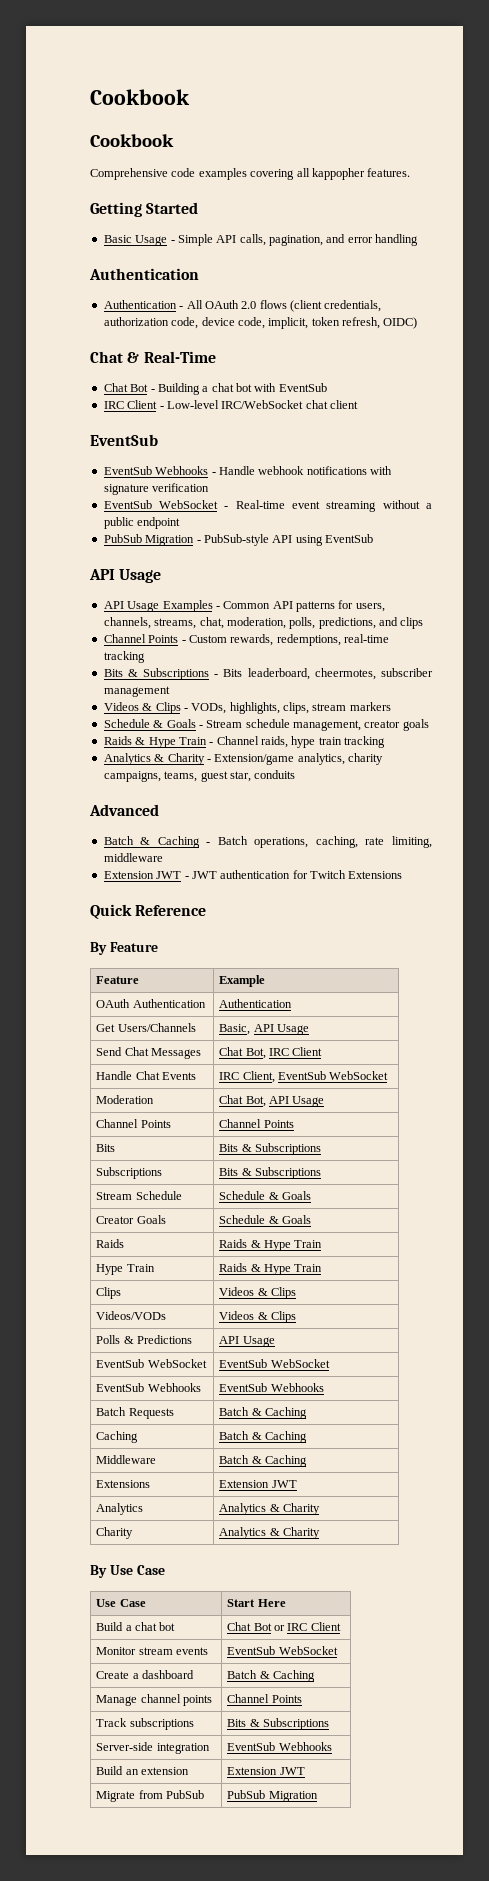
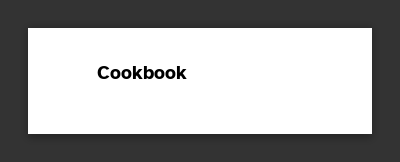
[90,89,190,105] [90,134,174,147] [90,168,411,180] [90,202,199,217] [103,234,419,246] [89,268,199,280] [103,300,382,312] [103,317,418,329] [90,351,216,363] [103,383,327,395] [103,400,358,409] [90,434,158,446] [103,466,392,475] [103,483,210,495] [103,500,432,512] [103,517,181,529] [103,534,373,546] [89,569,162,583] [103,600,385,612] [103,617,424,629] [103,634,389,646] [103,651,145,663] [103,668,433,680] [103,686,170,697] [103,702,391,714] [103,719,429,731] [103,736,386,748] [103,753,383,765] [103,770,296,782] [89,804,159,816] [103,836,432,848] [103,853,163,862] [103,870,403,879] [90,904,207,919] [90,942,158,955] [96,976,140,984] [219,975,266,987] [96,999,206,1008] [219,999,293,1008] [96,1023,196,1032] [219,1024,309,1035] [96,1047,201,1059] [219,1047,323,1059] [96,1071,196,1080] [219,1071,389,1083] [96,1095,155,1104] [219,1095,325,1107] [96,1119,171,1128] [219,1119,294,1128] [96,1144,116,1152] [219,1143,321,1155] [96,1167,163,1179] [219,1167,321,1179] [96,1191,182,1200] [219,1191,311,1200] [96,1215,166,1224] [219,1215,311,1224] [96,1239,125,1248] [219,1239,323,1251] [96,1264,155,1275] [219,1263,323,1275] [96,1287,122,1299] [219,1287,296,1299] [96,1311,167,1320] [219,1311,296,1323] [96,1335,192,1344] [219,1336,275,1347] [96,1359,207,1368] [219,1359,330,1368] [96,1383,201,1392] [219,1383,324,1392] [96,1407,174,1419] [219,1407,307,1419] [96,1431,139,1443] [219,1431,307,1443] [96,1455,157,1464] [219,1455,307,1467] [96,1480,151,1488] [219,1480,297,1488] [96,1503,144,1515] [219,1503,320,1515] [96,1527,134,1539] [219,1527,320,1539] [90,1565,165,1578] [96,1599,146,1607] [227,1599,286,1607] [96,1622,176,1631] [227,1622,341,1631] [96,1647,208,1655] [227,1646,338,1655] [96,1670,194,1679] [227,1670,315,1682] [96,1694,212,1706] [227,1694,302,1703] [96,1718,194,1730] [227,1718,329,1730] [96,1742,210,1754] [227,1742,332,1751] [96,1766,189,1775] [227,1767,305,1775] [96,1790,204,1802] [227,1790,318,1802] Cookbook // Cookbook // Comprehensive code examples covering all kappopher features. // Getting Started // Basic Usage - Simple API calls, pagination, and error handling // Authentication // Authentication - All OAuth 2.0 flows (client credentials, authorization code, device code, implicit, token refresh, OIDC) // Chat & Real-Time // Chat Bot - Building a chat bot with EventSub // IRC Client - Low-level IRC/WebSocket chat client // EventSub // EventSub Webhooks - Handle webhook notifications with signature verification // EventSub WebSocket - Real-time event streaming without a public endpoint // PubSub Migration - PubSub-style API using EventSub // API Usage // API Usage Examples - Common API patterns for users, channels, streams, chat, moderation, polls, predictions, and clips // Channel Points - Custom rewards, redemptions, real-time tracking // Bits & Subscriptions - Bits leaderboard, cheermotes, subscriber management // Videos & Clips - VODs, highlights, clips, stream markers // Schedule & Goals - Stream schedule management, creator goals // Raids & Hype Train - Channel raids, hype train tracking // Analytics & Charity - Extension/game analytics, charity campaigns, teams, guest star, conduits // Advanced // Batch & Caching - Batch operations, caching, rate limiting, middleware // Extension JWT - JWT authentication for Twitch Extensions // Quick Reference // By Feature // Feature | Example // OAuth Authentication | Authentication // Get Users/Channels | Basic, API Usage // Send Chat Messages | Chat Bot, IRC Client // Handle Chat Events | IRC Client, EventSub WebSocket // Moderation | Chat Bot, API Usage // Channel Points | Channel Points // Bits | Bits & Subscriptions // Subscriptions | Bits & Subscriptions // Stream Schedule | Schedule & Goals // Creator Goals | Schedule & Goals // Raids | Raids & Hype Train // Hype Train | Raids & Hype Train // Clips | Videos & Clips // Videos/VODs | Videos & Clips // Polls & Predictions | API Usage // EventSub WebSocket | EventSub WebSocket // EventSub Webhooks | EventSub Webhooks // Batch Requests | Batch & Caching // Caching | Batch & Caching // Middleware | Batch & Caching // Extensions | Extension JWT // Analytics | Analytics & Charity // Charity | Analytics & Charity // By Use Case // Use Case | Start Here // Build a chat bot | Chat Bot or IRC Client // Monitor stream events | EventSub WebSocket // Create a dashboard | Batch & Caching // Manage channel points | Channel Points // Track subscriptions | Bits & Subscriptions // Server-side integration | EventSub Webhooks // Build an extension | Extension JWT // Migrate from PubSub | PubSub Migration -> [97,66,187,79] Cookbook

